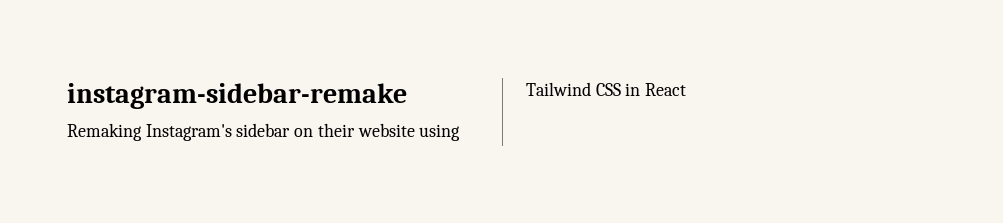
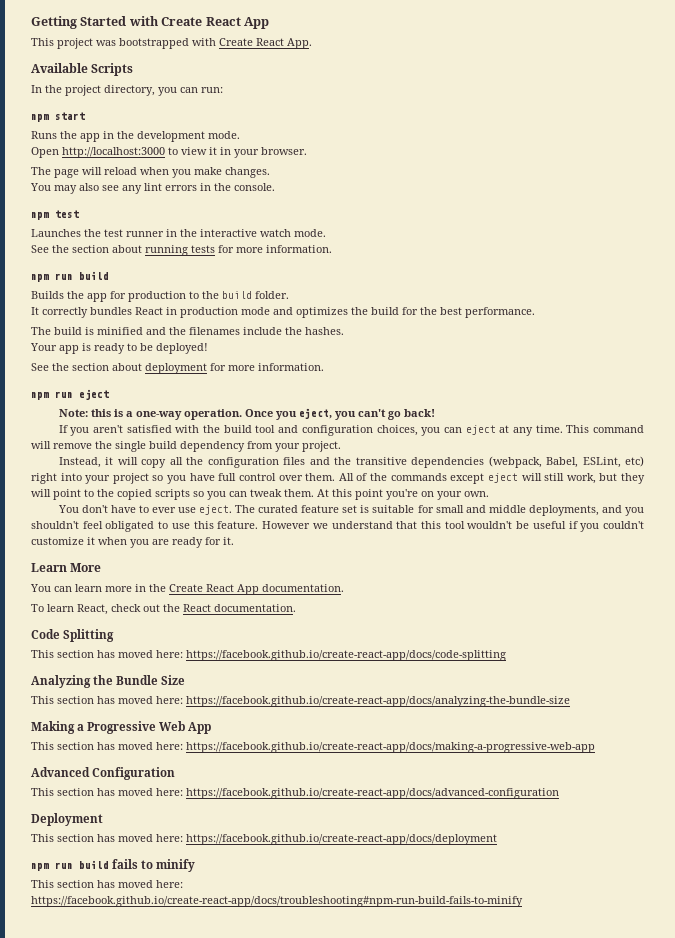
[67,83,407,109] [67,123,461,141] [526,82,687,96] instagram-sidebar-remake // Remaking Instagram's sidebar on their website using Tailwind CSS in React -> [31,16,269,29] [31,38,312,49] [31,63,134,76] [31,85,223,96] [31,112,85,122] [31,131,240,142] [31,147,307,158] [31,167,270,178] [30,183,275,194] [31,210,79,220] [31,229,326,237] [31,245,332,256] [31,271,109,282] [31,291,289,302] [31,307,535,318] [31,327,344,335] [30,343,208,354] [31,363,324,374] [31,389,109,400] [58,408,435,420] [58,425,644,436] [31,441,341,452] [58,456,644,468] [31,473,645,484] [31,489,489,500] [57,505,644,516] [31,521,644,532] [31,537,234,548] [31,563,102,572] [30,584,344,595] [31,604,296,615] [31,629,115,642] [31,650,506,661] [31,675,186,688] [31,696,570,707] [31,721,212,734] [31,742,595,753] [31,767,176,780] [31,788,559,799] [31,813,103,826] [31,834,497,845] [31,859,196,872] [31,880,183,888] [31,896,523,907] Getting Started with Create React App // This project was bootstrapped with Create React App. // Available Scripts // In the project directory, you can run: // npm start // Runs the app in the development mode. // Open http://localhost:3000 to view it in your browser. // The page will reload when you make changes. // You may also see any lint errors in the console. // npm test // Launches the test runner in the interactive watch mode. // See the section about running tests for more information. // npm run build // Builds the app for production to the build folder. // It correctly bundles React in production mode and optimizes the build for the best performance. // The build is minified and the filenames include the hashes. // Your app is ready to be deployed! // See the section about deployment for more information. // npm run eject // Note: this is a one-way operation. Once you eject, you can't go back! // If you aren't satisfied with the build tool and configuration choices, you can eject at any time. This command will remove the single build dependency from your project. // Instead, it will copy all the configuration files and the transitive dependencies (webpack, Babel, ESLint, etc) right into your project so you have full control over them. All of the commands except eject will still work, but they will point to the copied scripts so you can tweak them. At this point you're on your own. // You don't have to ever use eject. The curated feature set is suitable for small and middle deployments, and you shouldn't feel obligated to use this feature. However we understand that this tool wouldn't be useful if you couldn't customize it when you are ready for it. // Learn More // You can learn more in the Create React App documentation. // To learn React, check out the React documentation. // Code Splitting // This section has moved here: https://facebook.github.io/create-react-app/docs/code-splitting // Analyzing the Bundle Size // This section has moved here: https://facebook.github.io/create-react-app/docs/analyzing-the-bundle-size // Making a Progressive Web App // This section has moved here: https://facebook.github.io/create-react-app/docs/making-a-progressive-web-app // Advanced Configuration // This section has moved here: https://facebook.github.io/create-react-app/docs/advanced-configuration // Deployment // This section has moved here: https://facebook.github.io/create-react-app/docs/deployment // npm run build fails to minify // This section has moved here: https://facebook.github.io/create-react-app/docs/troubleshooting#npm-run-build-fails-to-minify

